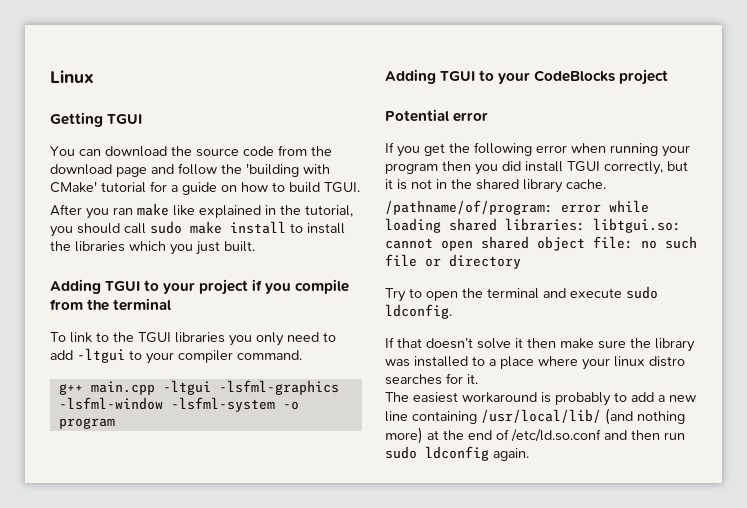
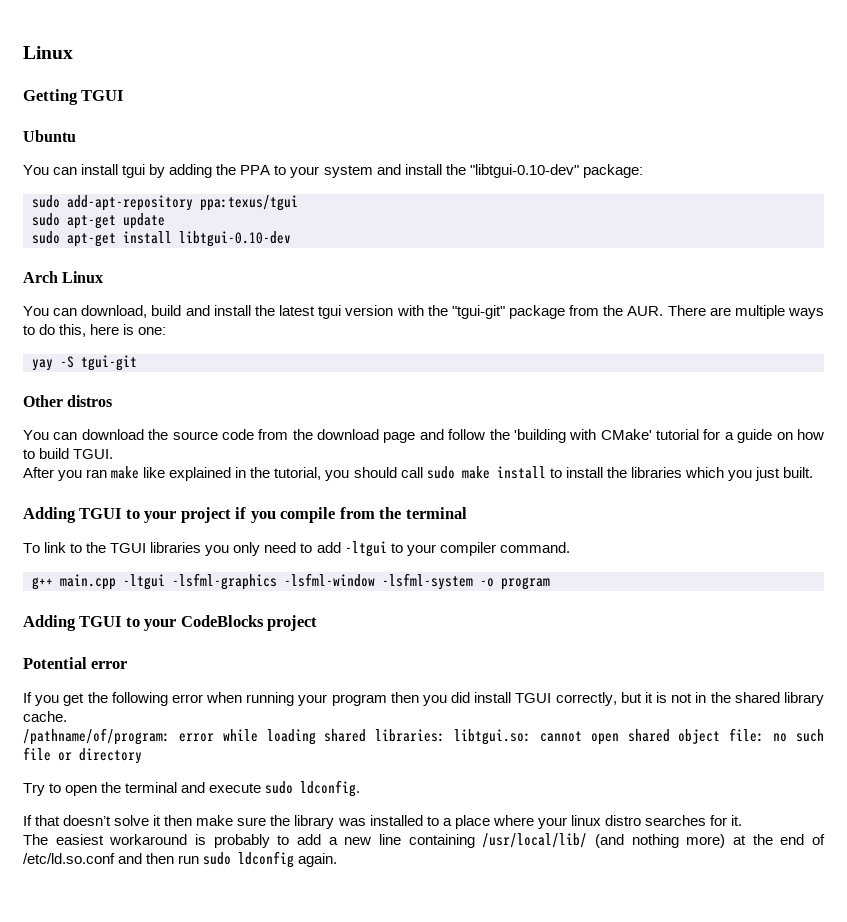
(143, 119) none -> [23,130,76,142] [23,164,643,178] [32,195,298,211] [32,213,165,229] [32,231,291,247] [23,271,104,283] [23,305,824,319] [23,324,167,337] [32,355,137,371] [23,395,113,407] // Ubuntu // You can install tgui by adding the PPA to your system and install the "libtgui-0.10-dev" package: // sudo add-apt-repository ppa:texus/tgui // sudo apt-get update // sudo apt-get install libtgui-0.10-dev // Arch Linux // You can download, build and install the latest tgui version with the "tgui-git" package from the AUR. There are multiple ways to do this, here is one: // yay -S tgui-git // Other distros

